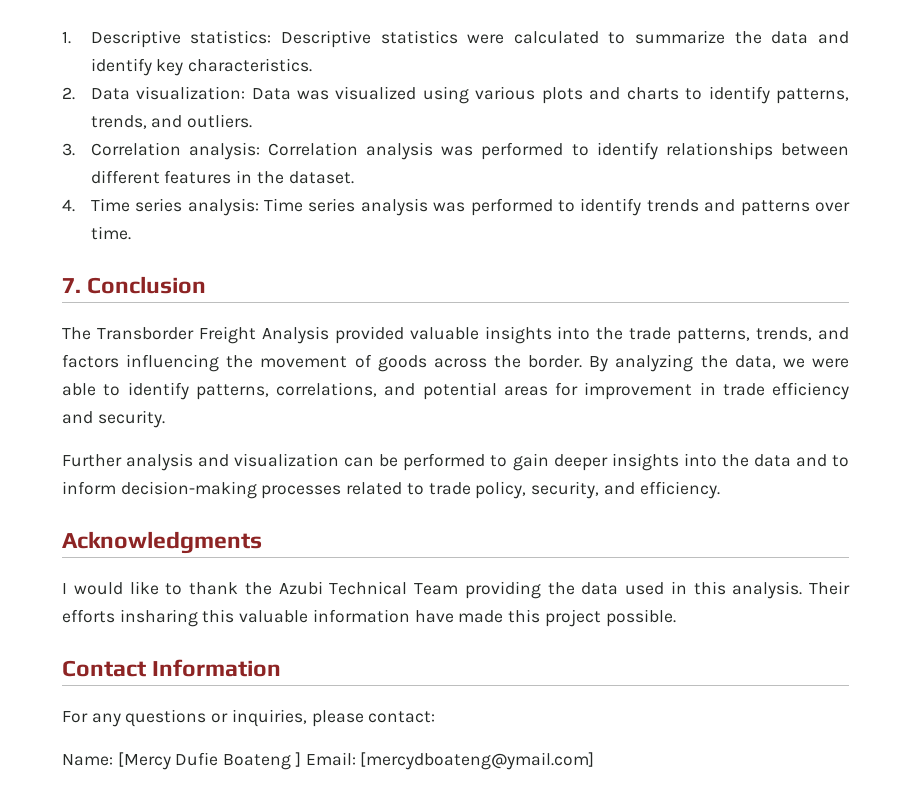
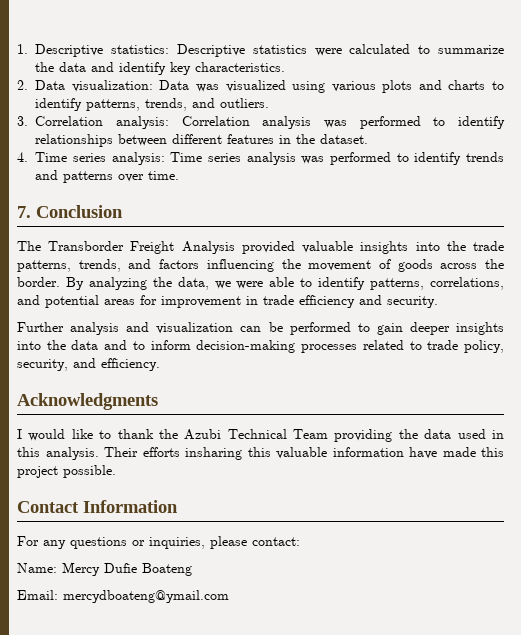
[117,752,171,770] [Mercy -> [62,562,100,576] Mercy
[294,752,595,770] ] Email: [mercydboateng@ymail.com] -> [17,590,229,603] // Email: mercydboateng@ymail.com

